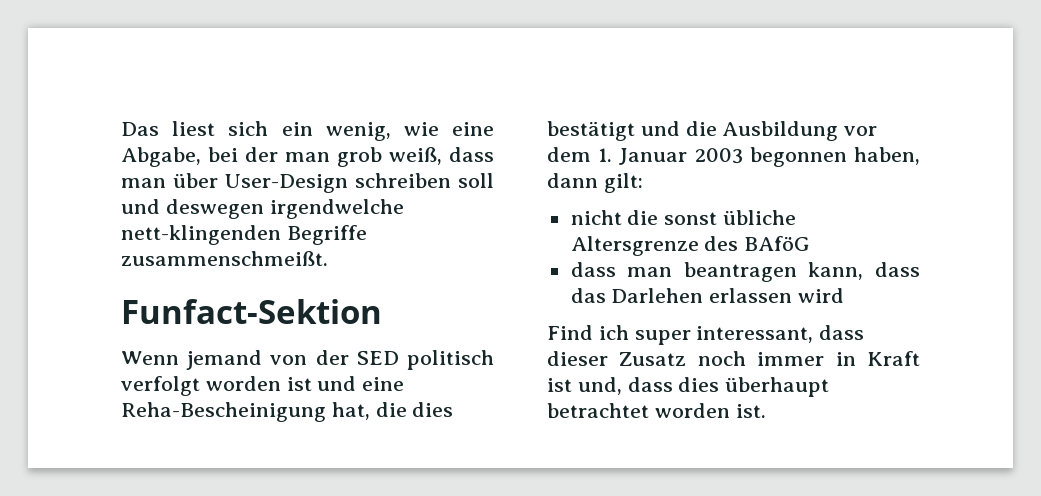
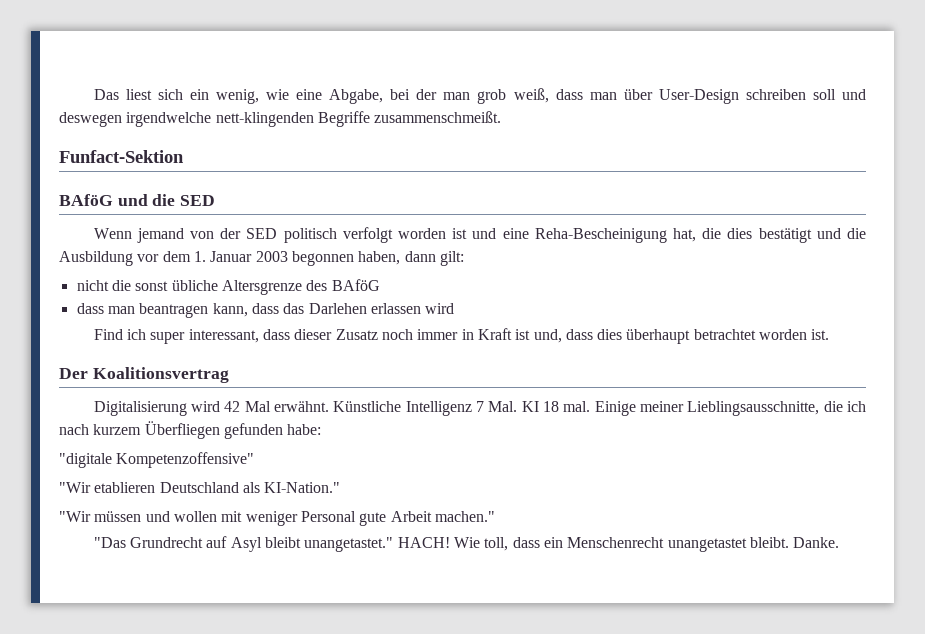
(382, 311) none -> [59,194,216,206] // BAföG und die SED
(766, 411) none -> [59,367,229,383] [93,401,866,416] [59,421,322,439] [59,452,255,468] [59,482,341,493] [59,511,495,526] [93,536,840,552] // Der Koalitionsvertrag // Digitalisierung wird 42 Mal erwähnt. Künstliche Intelligenz 7 Mal. KI 18 mal. Einige meiner Lieblingsausschnitte, die ich nach kurzem Überfliegen gefunden habe: // "digitale Kompetenzoffensive" // "Wir etablieren Deutschland als KI-Nation." // "Wir müssen und wollen mit weniger Personal gute Arbeit machen." // "Das Grundrecht auf Asyl bleibt unangetastet." HACH! Wie toll, dass ein Menschenrecht unangetastet bleibt. Danke.

